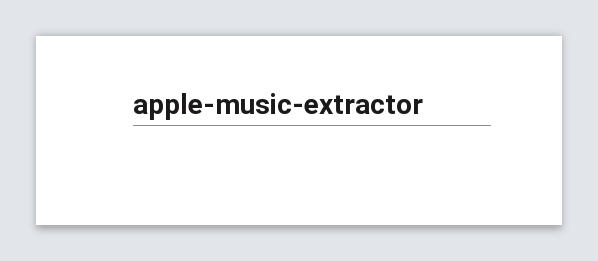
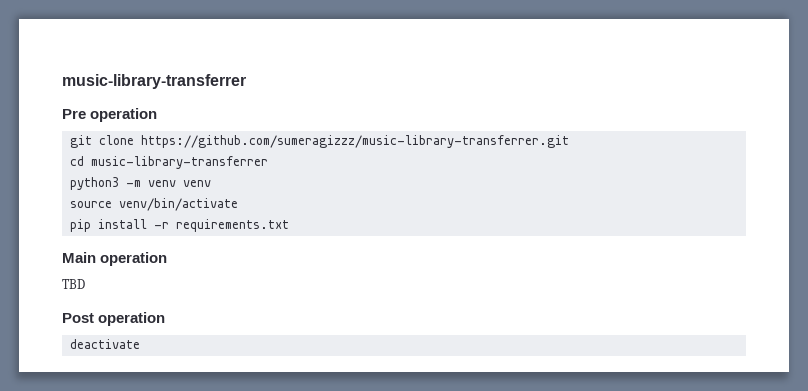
[133,93,423,120] apple-music-extractor -> [62,74,246,89] [62,108,158,122] [69,135,569,148] [69,156,268,169] [69,177,211,190] [69,198,238,211] [69,219,289,232] [62,252,168,266] [62,279,85,289] [62,312,166,326] [69,339,140,349] music-library-transferrer // Pre operation // git clone https://github.com/sumeragizzz/music-library-transferrer.git // cd music-library-transferrer // python3 -m venv venv // source venv/bin/activate // pip install -r requirements.txt // Main operation // TBD // Post operation // deactivate

